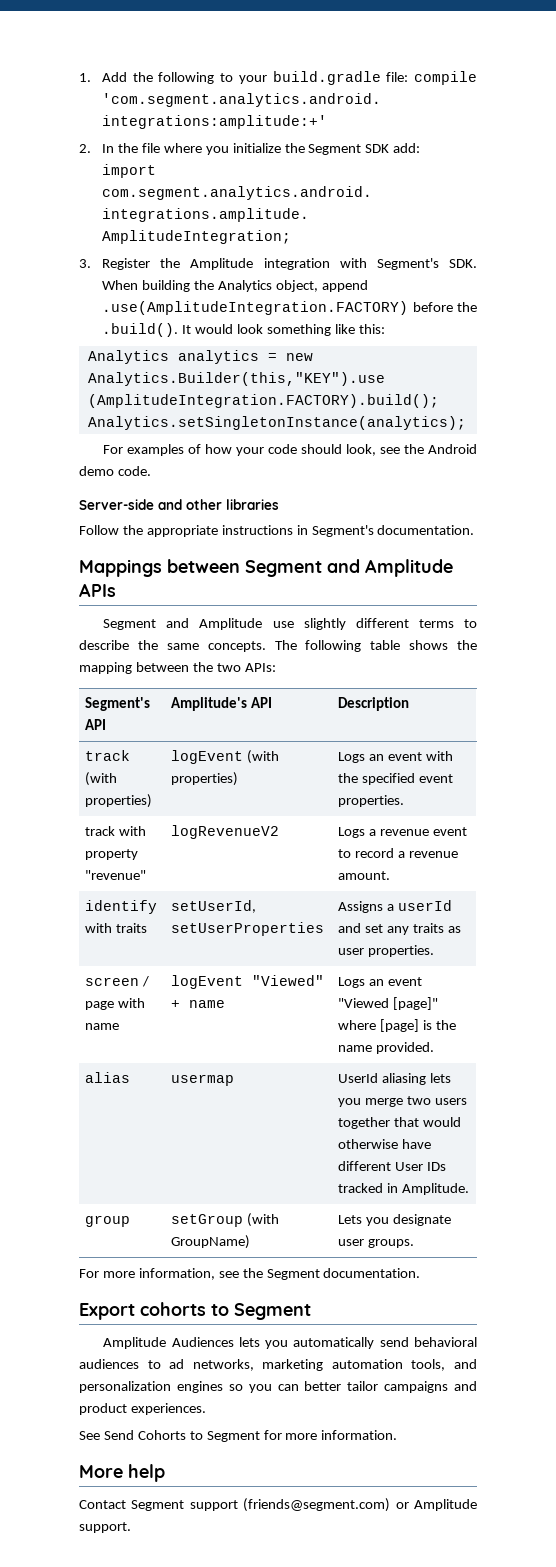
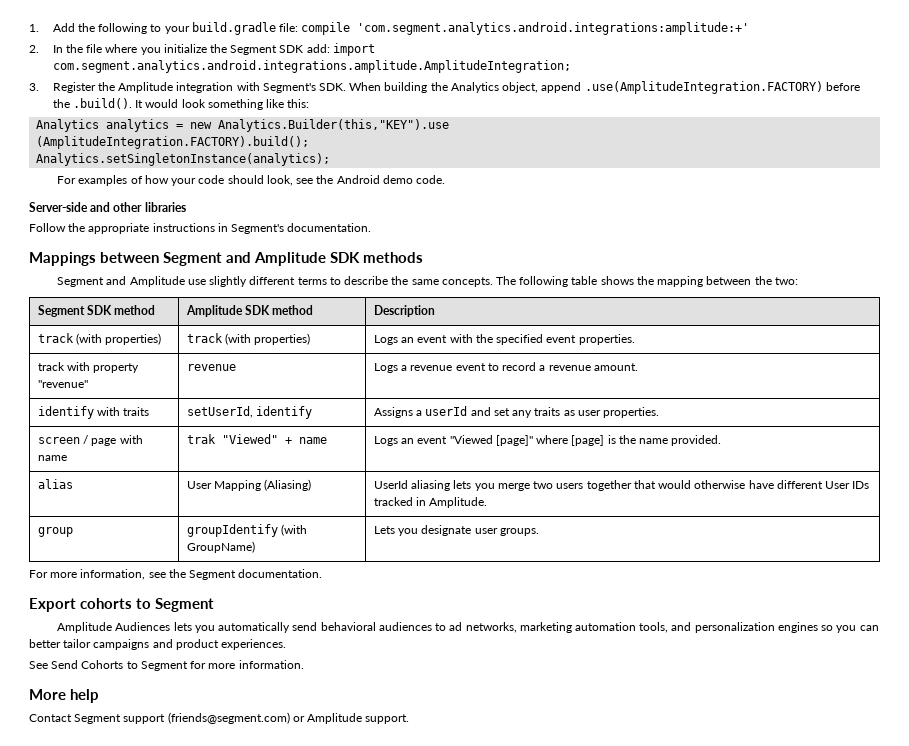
[79,583,116,597] APIs -> [330,252,424,263] SDK methods
[216,663,276,672] [85,697,151,711] [85,719,107,730] [171,697,273,711] two APIs: // Segment's API | Amplitude's API -> [774,277,798,285] [37,305,156,317] [185,305,314,317] two: // Segment SDK method | Amplitude SDK method
[171,750,244,764] logEvent -> [186,333,223,343] track
[171,825,280,839] logRevenueV2 -> [186,364,236,371] revenue
[171,922,325,936] setUserProperties -> [256,406,313,419] identify
[171,975,244,989] logEvent -> [186,434,216,444] trak
[171,1074,235,1086] usermap -> [186,479,312,491] User Mapping (Aliasing)
[171,1214,244,1227] setGroup -> [186,524,278,537] groupIdentify

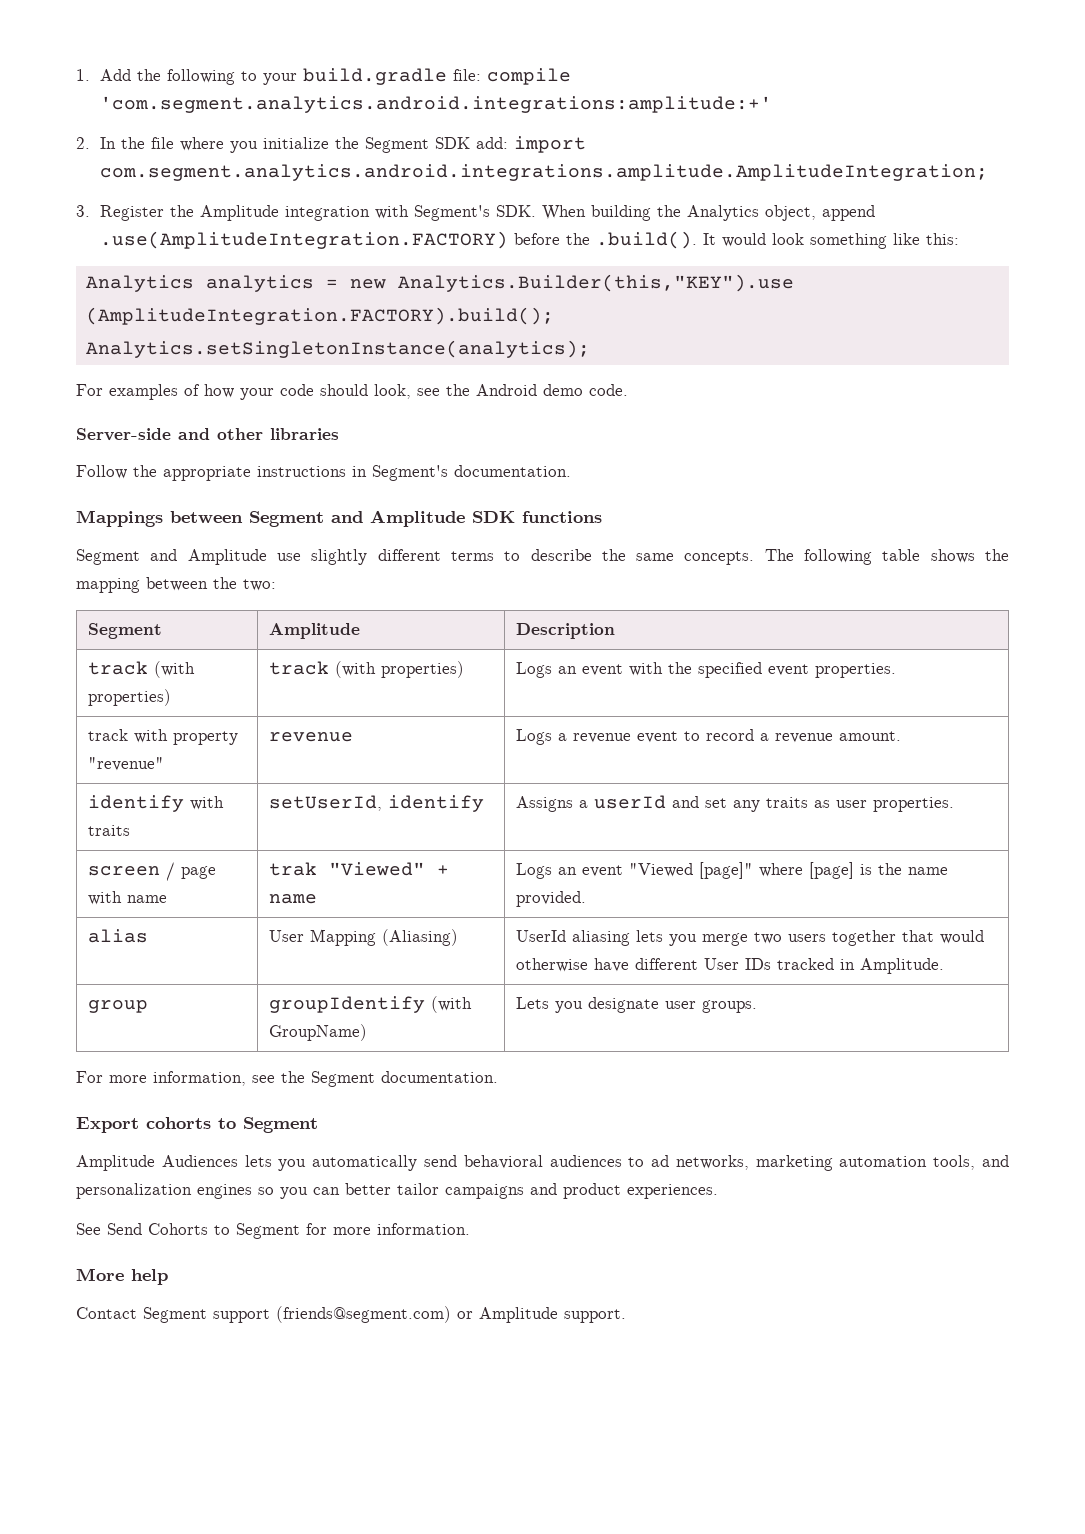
[363,252,424,263] methods -> [522,511,602,523] functions
[87,305,156,315] [185,305,314,317] SDK method | Amplitude SDK method -> [269,623,361,639] | Amplitude

